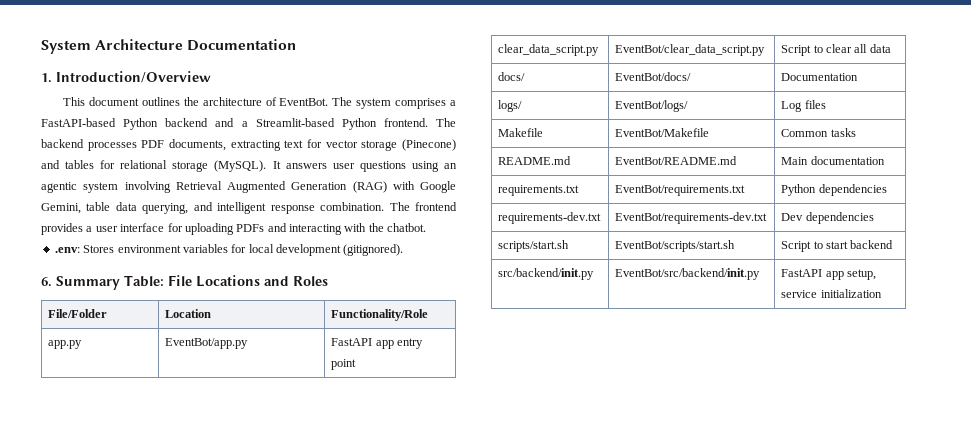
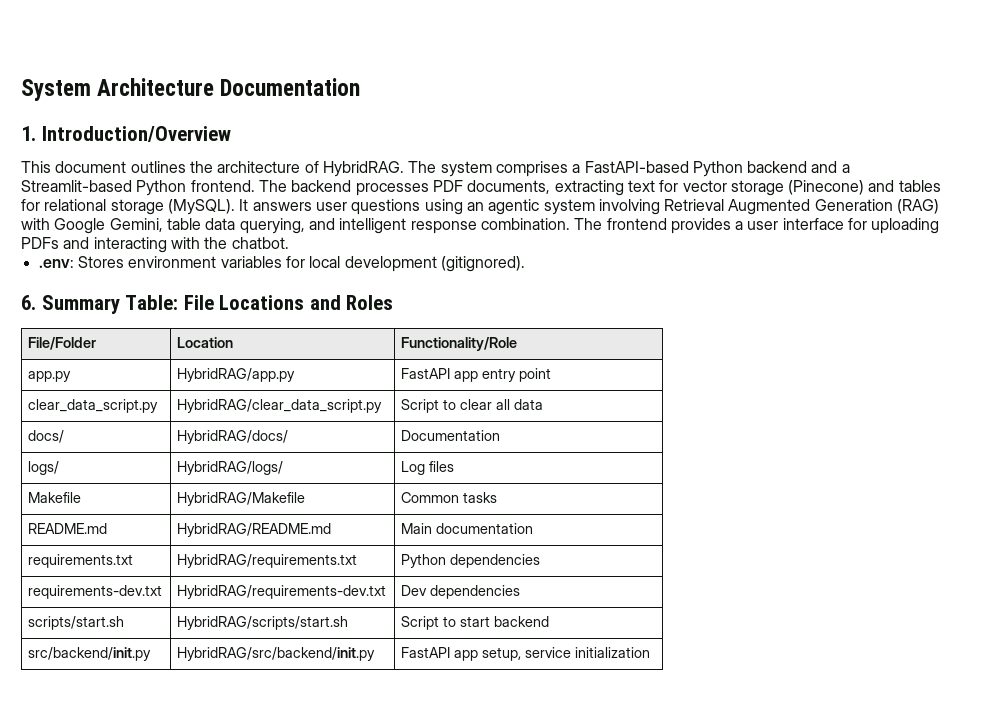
[279,98,329,106] EventBot. -> [322,161,404,177] HybridRAG.
[165,338,249,349] EventBot/app.py -> [177,368,296,382] HybridRAG/app.py
[615,44,766,56] EventBot/clear_data_script.py -> [177,399,383,413] HybridRAG/clear_data_script.py
[615,72,692,81] EventBot/docs/ -> [177,430,289,444] HybridRAG/docs/
[615,100,689,112] EventBot/logs/ -> [177,461,284,475] HybridRAG/logs/
[615,128,710,137] EventBot/Makefile -> [177,492,306,506] HybridRAG/Makefile
[615,156,738,165] EventBot/README.md -> [177,523,332,537] HybridRAG/README.md
[615,185,746,196] EventBot/requirements.txt -> [177,554,358,568] HybridRAG/requirements.txt
[615,212,768,224] EventBot/requirements-dev.txt -> [177,585,387,599] HybridRAG/requirements-dev.txt
[615,240,736,252] EventBot/scripts/start.sh -> [177,616,349,630] HybridRAG/scripts/start.sh
[615,268,761,280] EventBot/src/backend/init.py -> [177,647,376,661] HybridRAG/src/backend/init.py

